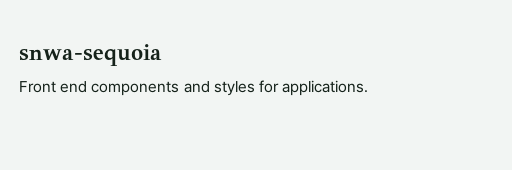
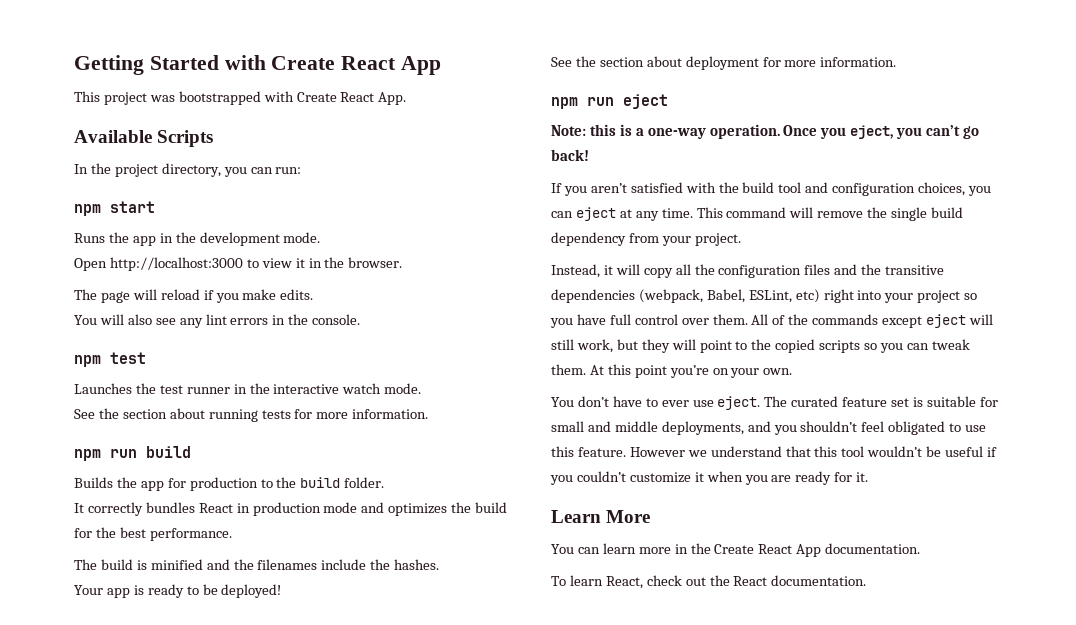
[19,44,162,66] [19,80,369,96] snwa-sequoia // Front end components and styles for applications. -> [74,55,442,75] [74,91,407,105] [74,130,214,147] [74,163,302,177] [74,201,155,216] [74,232,321,246] [74,257,403,271] [74,289,314,303] [74,314,361,328] [74,352,146,367] [74,383,422,394] [74,408,429,422] [74,446,191,461] [74,477,385,491] [74,502,508,516] [74,527,232,541] [74,559,440,570] [74,584,282,598] [551,56,897,70] [551,94,668,109] [551,124,980,139] [551,149,589,161] [551,182,992,196] [551,207,964,221] [551,232,741,246] [551,264,945,278] [551,289,978,303] [550,314,993,328] [551,339,970,353] [551,364,793,378] [551,396,998,410] [551,421,987,435] [551,446,998,457] [550,471,869,485] [551,510,651,523] [551,543,921,557] [551,575,867,589] Getting Started with Create React App // This project was bootstrapped with Create React App. // Available Scripts // In the project directory, you can run: // npm start // Runs the app in the development mode. // Open http://localhost:3000 to view it in the browser. // The page will reload if you make edits. // You will also see any lint errors in the console. // npm test // Launches the test runner in the interactive watch mode. // See the section about running tests for more information. // npm run build // Builds the app for production to the build folder. // It correctly bundles React in production mode and optimizes the build for the best performance. // The build is minified and the filenames include the hashes. // Your app is ready to be deployed! // See the section about deployment for more information. // npm run eject // Note: this is a one-way operation. Once you eject, you can’t go back! // If you aren’t satisfied with the build tool and configuration choices, you can eject at any time. This command will remove the single build dependency from your project. // Instead, it will copy all the configuration files and the transitive dependencies (webpack, Babel, ESLint, etc) right into your project so you have full control over them. All of the commands except eject will still work, but they will point to the copied scripts so you can tweak them. At this point you’re on your own. // You don’t have to ever use eject. The curated feature set is suitable for small and middle deployments, and you shouldn’t feel obligated to use this feature. However we understand that this tool wouldn’t be useful if you couldn’t customize it when you are ready for it. // Learn More // You can learn more in the Create React App documentation. // To learn React, check out the React documentation.

